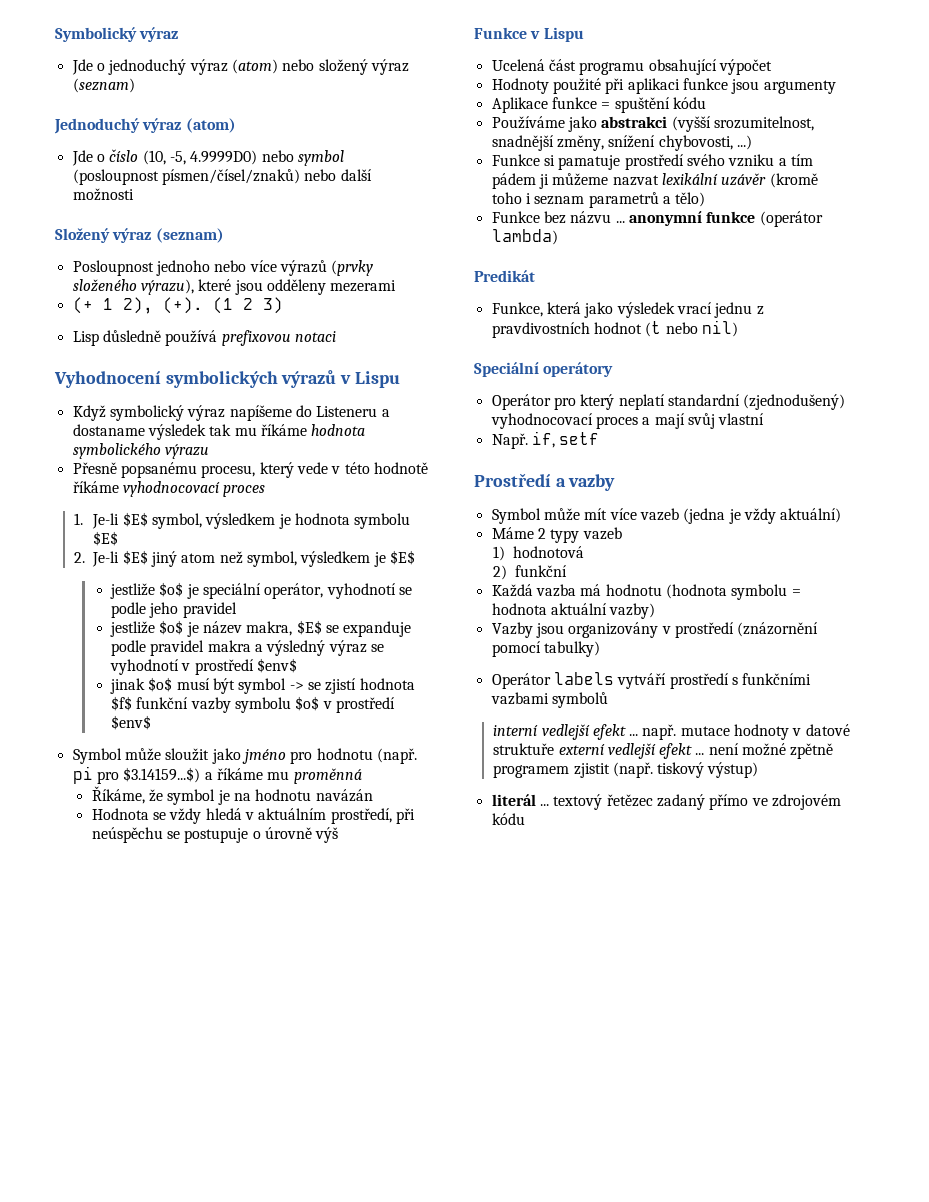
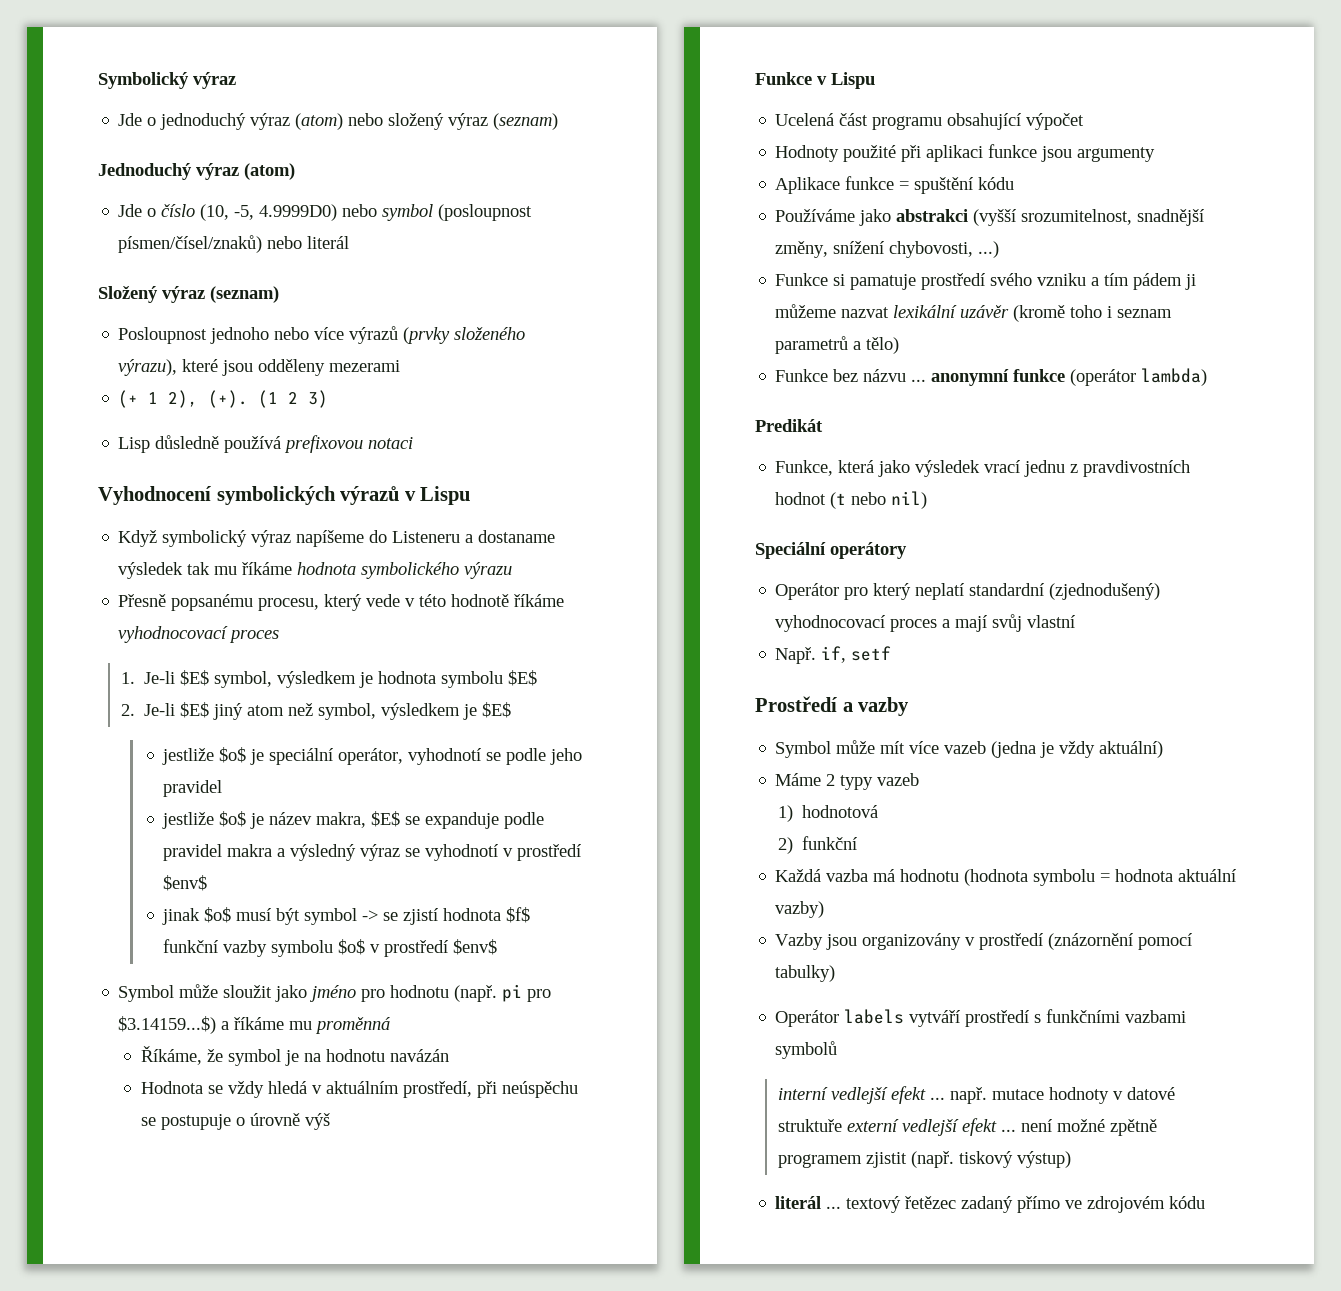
[340,169,372,181] [72,188,134,201] další možnosti -> [307,236,350,249] literál

